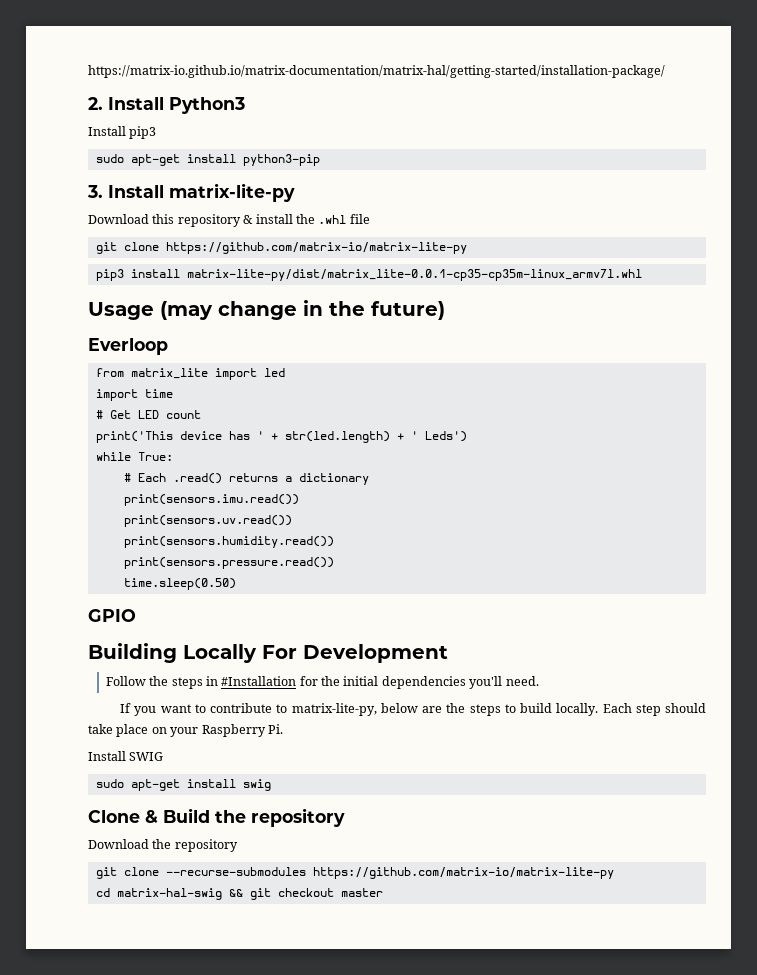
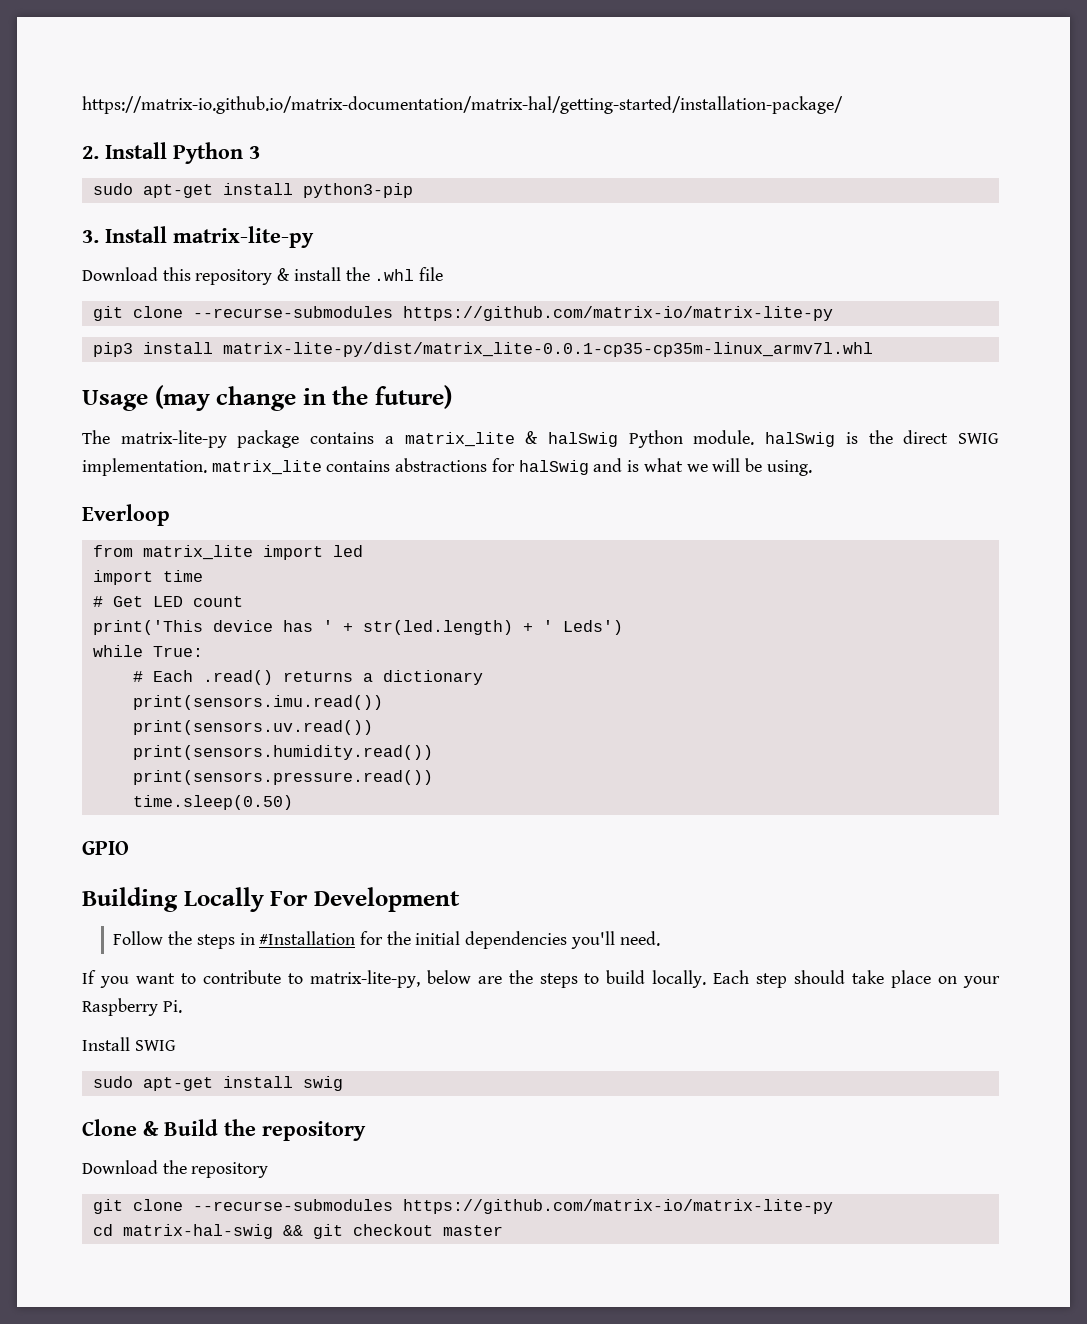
[169,97,245,114] [88,126,157,139] Python3 // Install pip3 -> [173,142,260,164] Python 3
(159, 246) none -> [192,306,393,318] --recurse-submodules
(445, 310) none -> [82,430,999,448] [82,458,812,476] // The matrix-lite-py package contains a matrix_lite & halSwig Python module. halSwig is the direct SWIG implementation. matrix_lite contains abstractions for halSwig and is what we will be using.

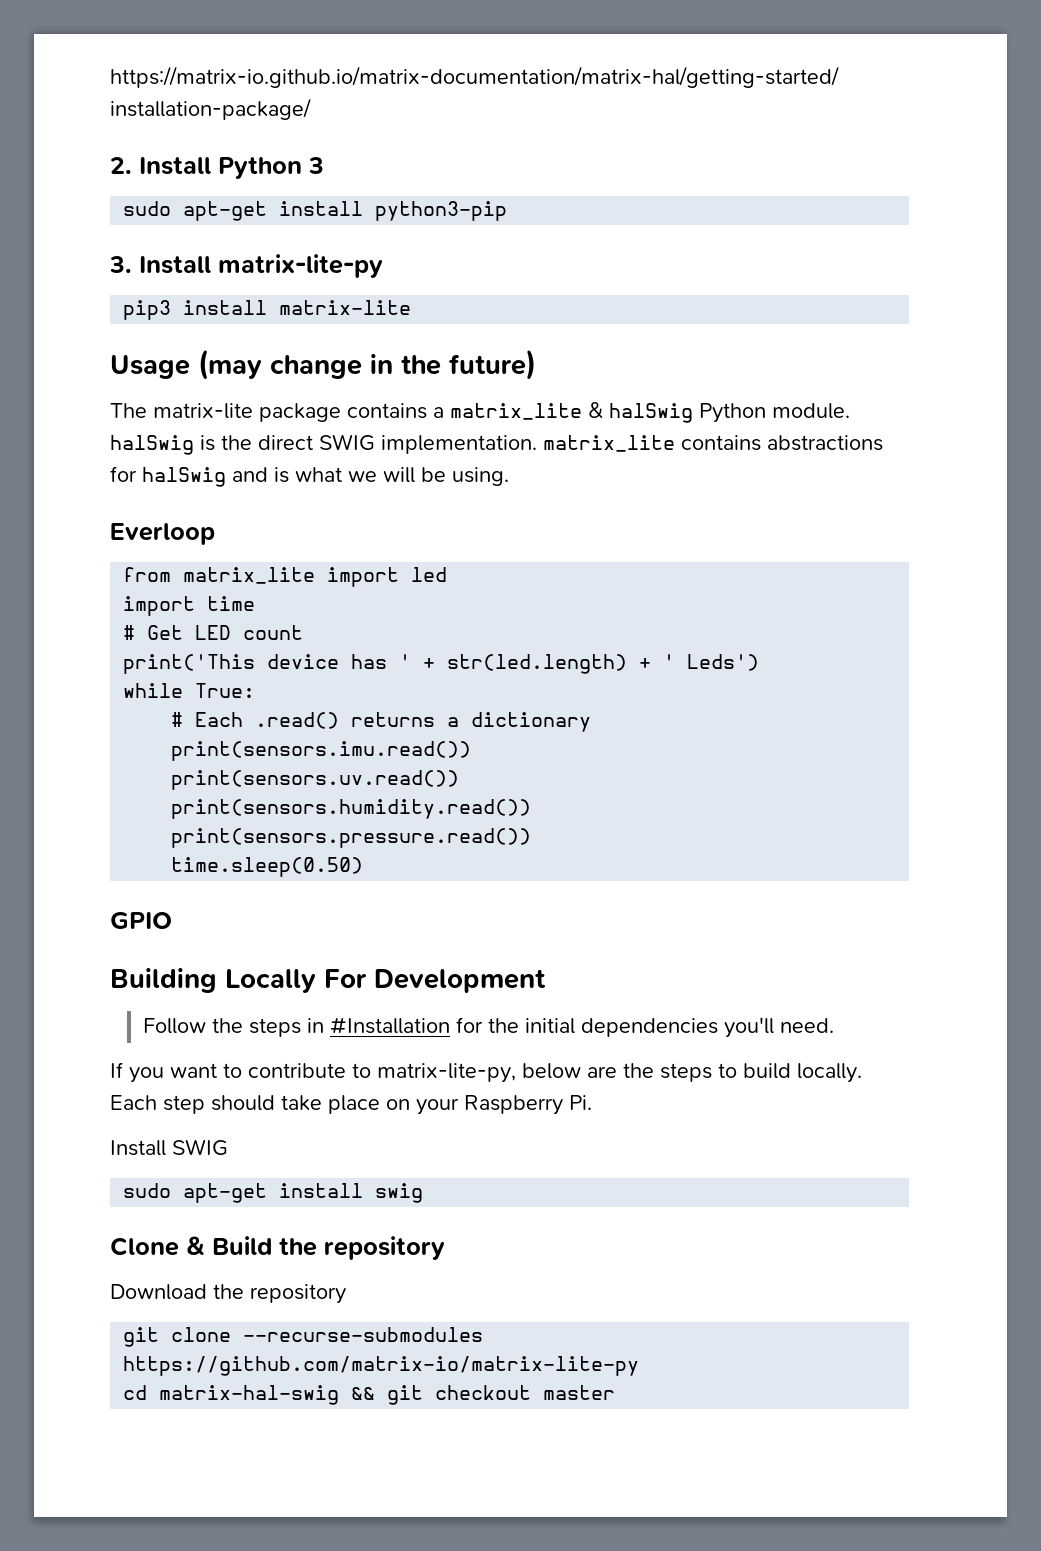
[82,267,444,285] [92,306,833,321] // Download this repository & install the .whl file // git clone --recurse-submodules https://github.com/matrix-io/matrix-lite-py -> (383, 266) none
[222,342,873,357] matrix-lite-py/dist/matrix_lite-0.0.1-cp35-cp35m-linux_armv7l.whl -> [279,300,412,315] matrix-lite
[120,430,227,448] matrix-lite-py -> [153,403,253,419] matrix-lite

